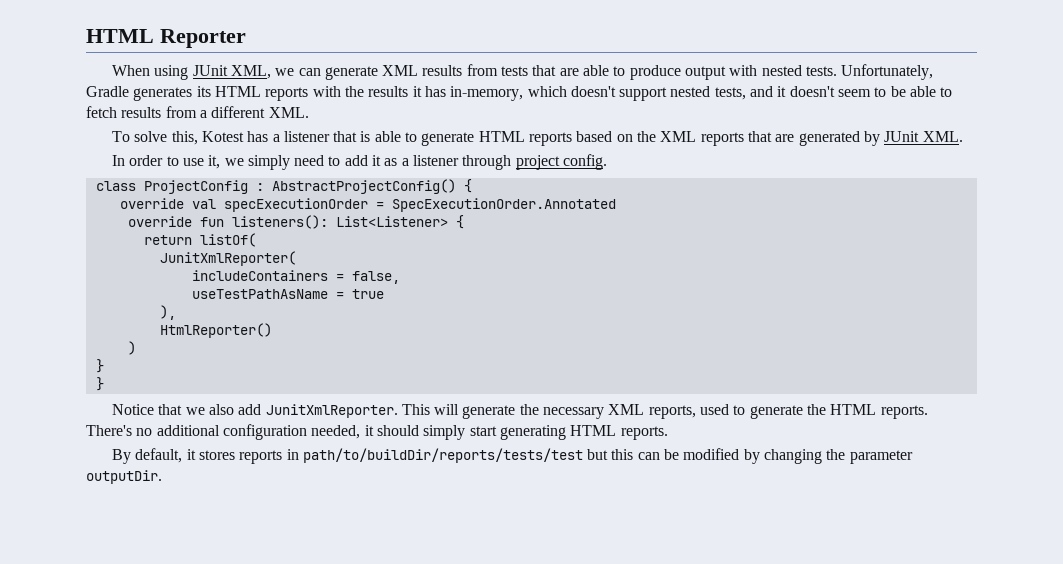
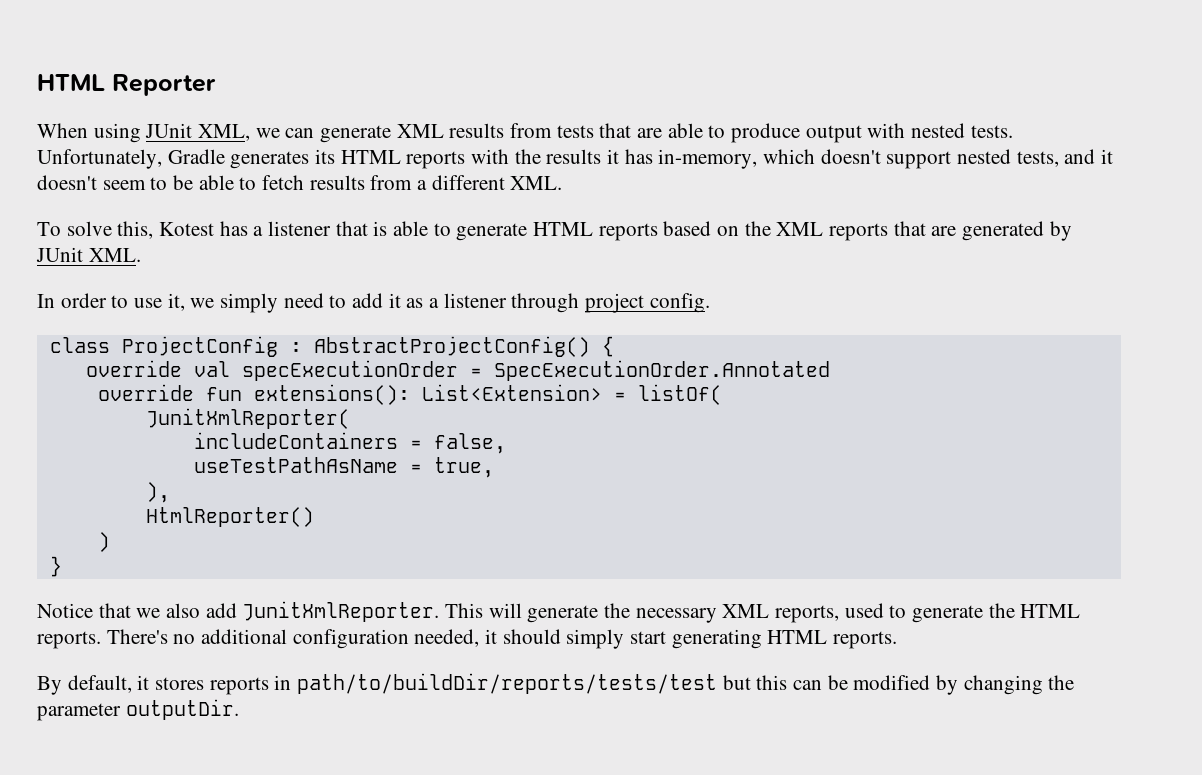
[231,215,464,229] [143,235,192,245] listeners(): List<Listener> { // return -> [253,384,626,405] extensions(): List<Extension> =
[351,289,384,299] true -> [433,457,494,478] true,
[95,377,104,391] // } -> (62, 566) none

